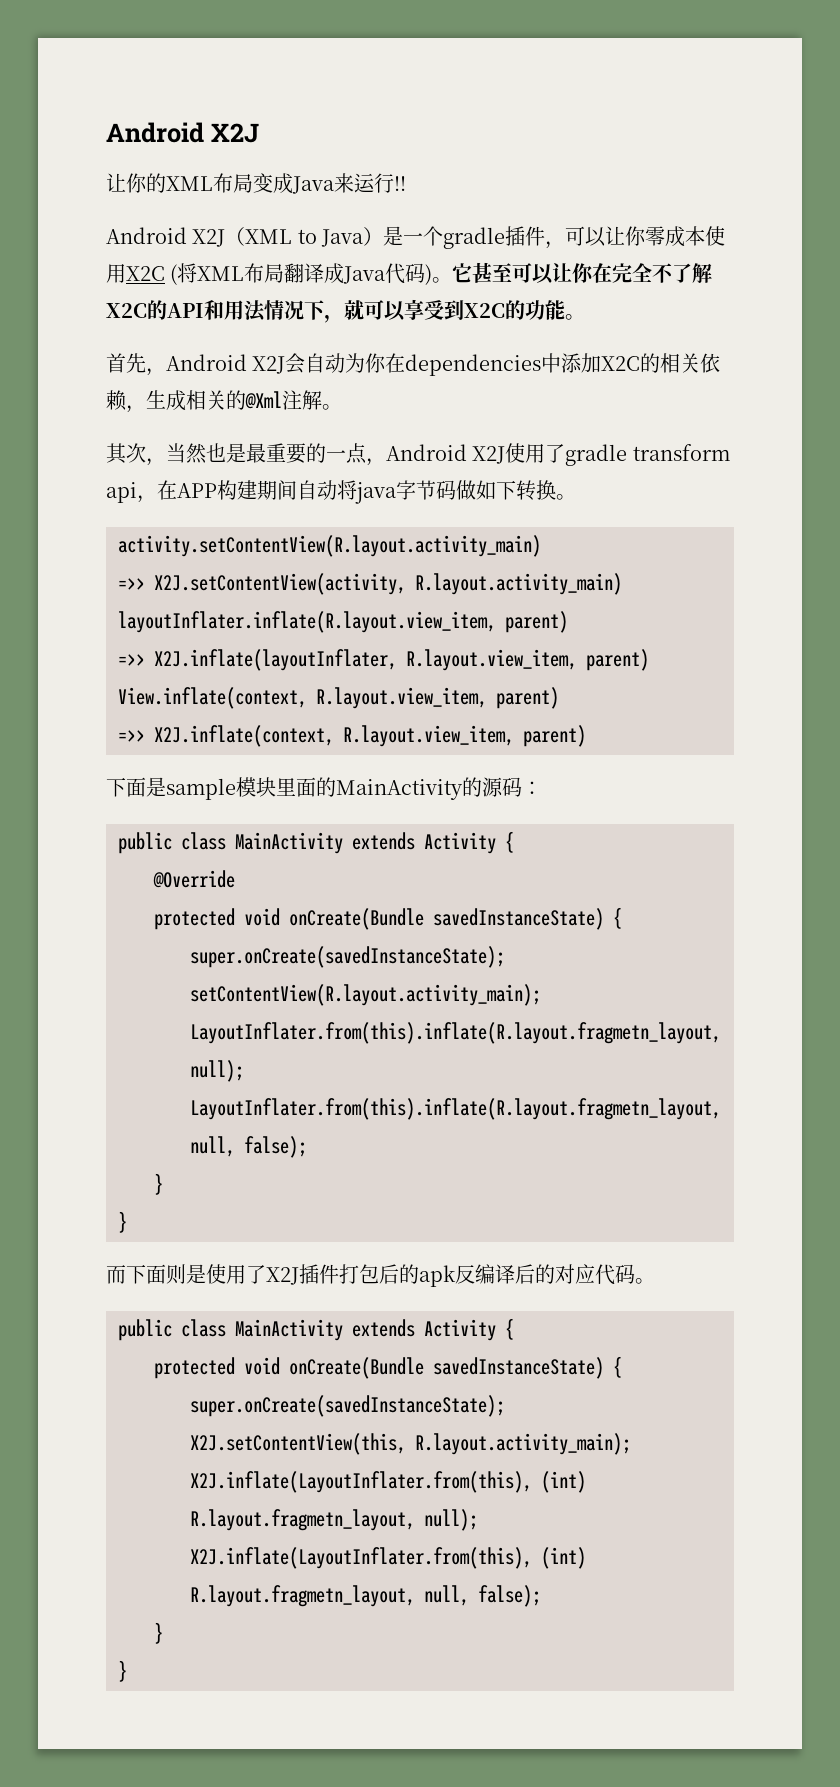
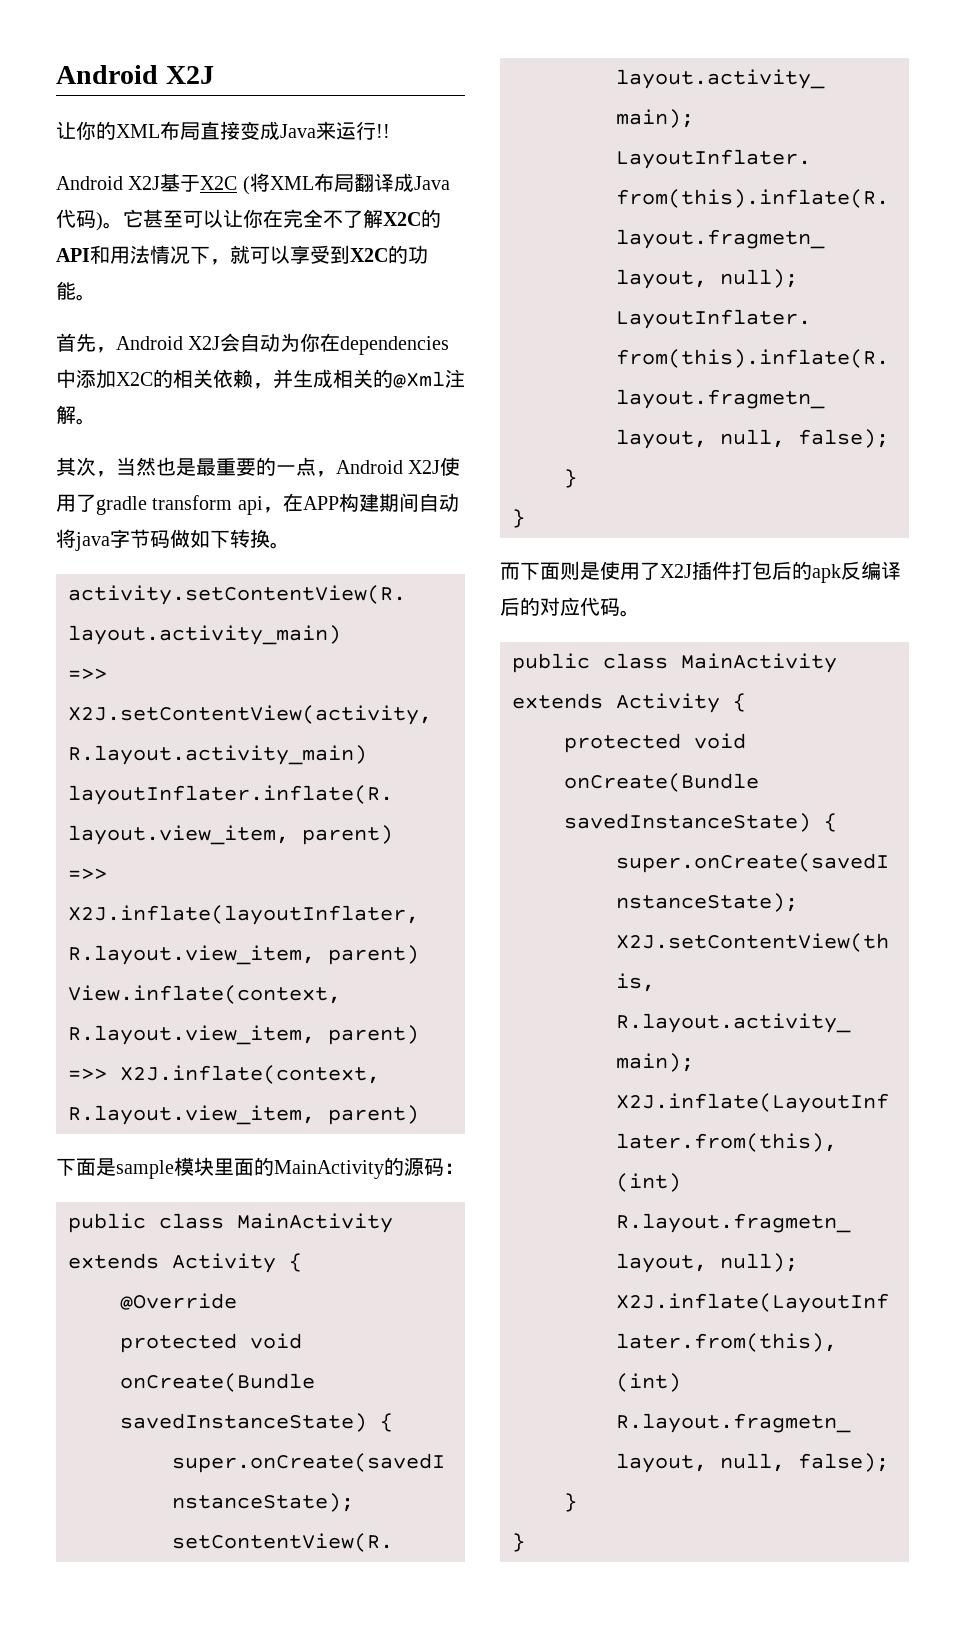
(253, 183) none -> [200,121,240,140] 直接
[225,226,726,249] [106,264,126,283] （XML to Java）是一个gradle插件，可以让你零成本使用 -> [160,173,201,192] 基于
(146, 409) none -> [273,369,293,389] 并

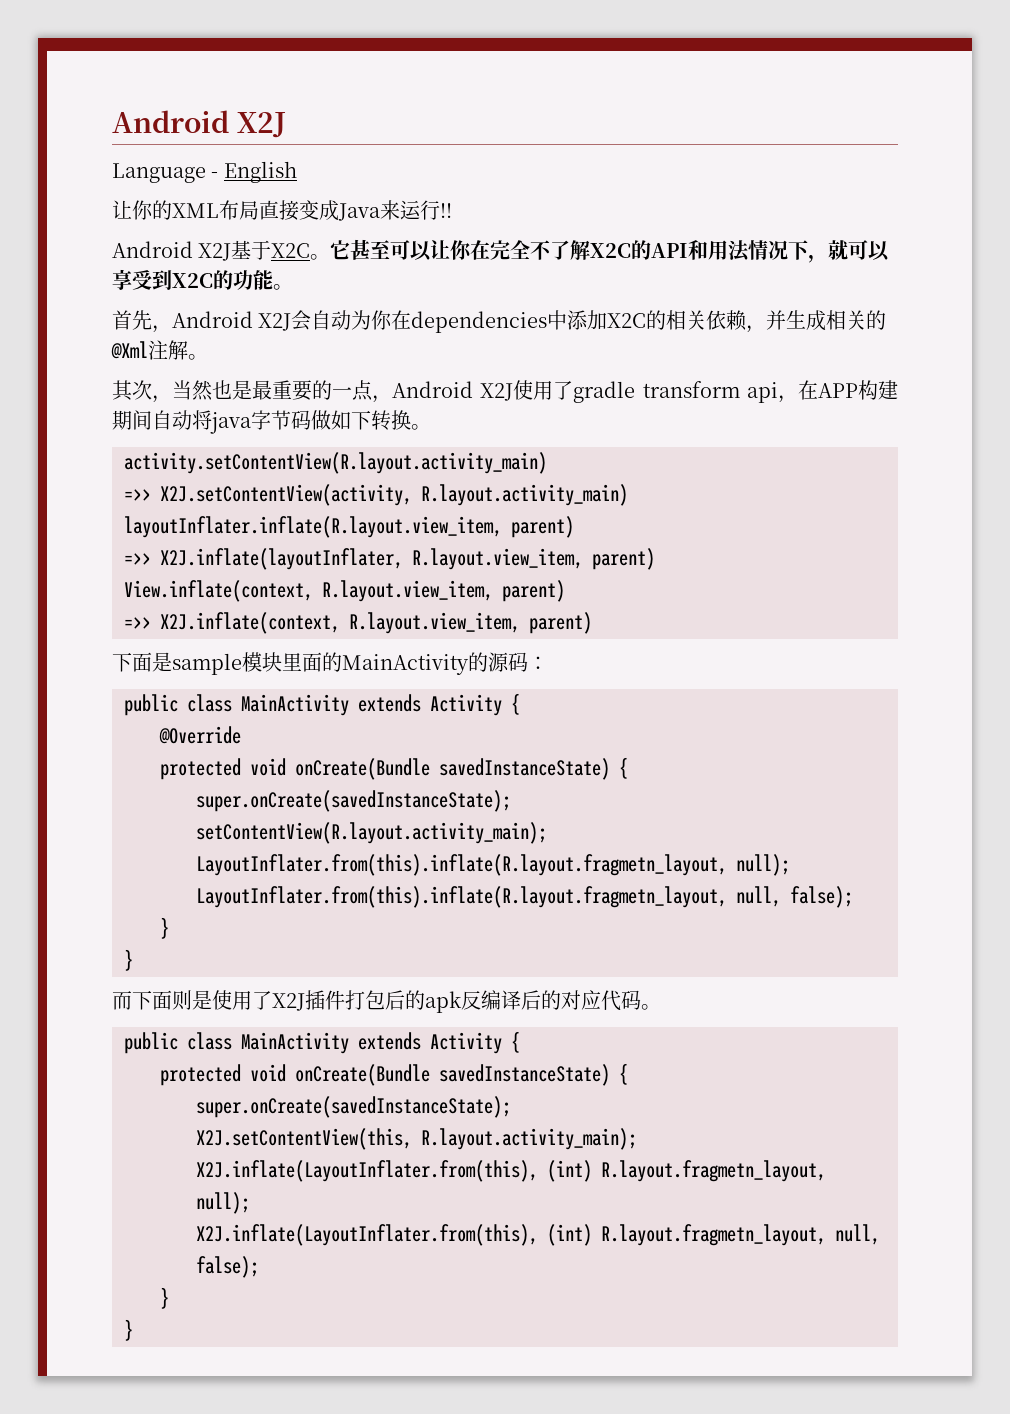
[56,65,214,84] Android X2J -> [112,110,286,138] [112,161,297,183] Android X2J // Language - English
[242,173,450,195] [56,209,103,231] (将XML布局翻译成Java代码) -> (311, 250) none

